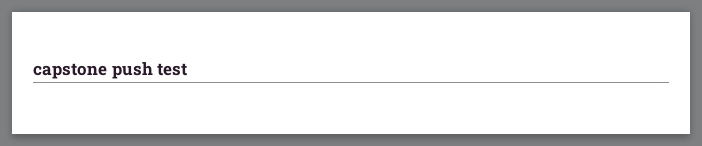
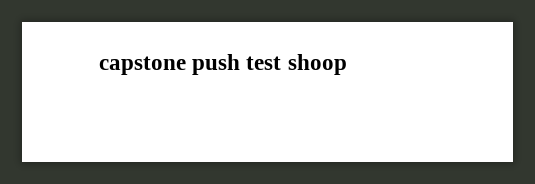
(188, 69) none -> [287,54,347,75] shoop

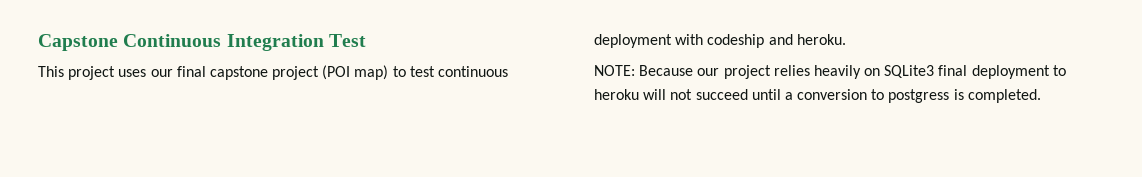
[99,54,347,75] capstone push test shoop -> [38,34,366,51] [38,65,509,80] [594,34,846,48] [594,65,1066,79] [594,89,1041,103] Capstone Continuous Integration Test // This project uses our final capstone project (POI map) to test continuous deployment with codeship and heroku. // NOTE: Because our project relies heavily on SQLite3 final deployment to heroku will not succeed until a conversion to postgress is completed.

